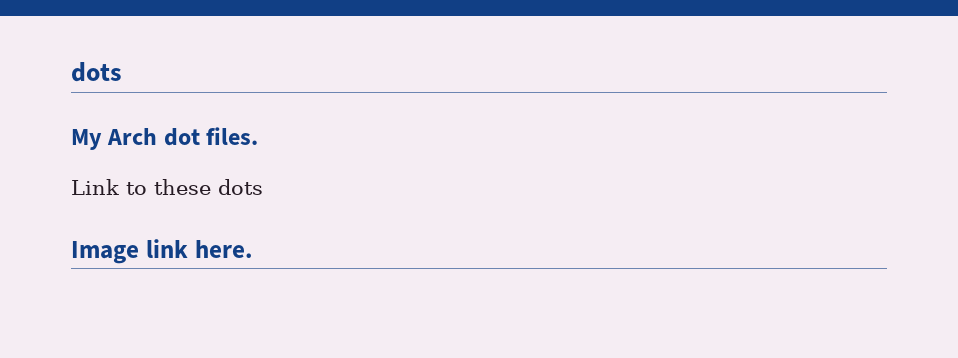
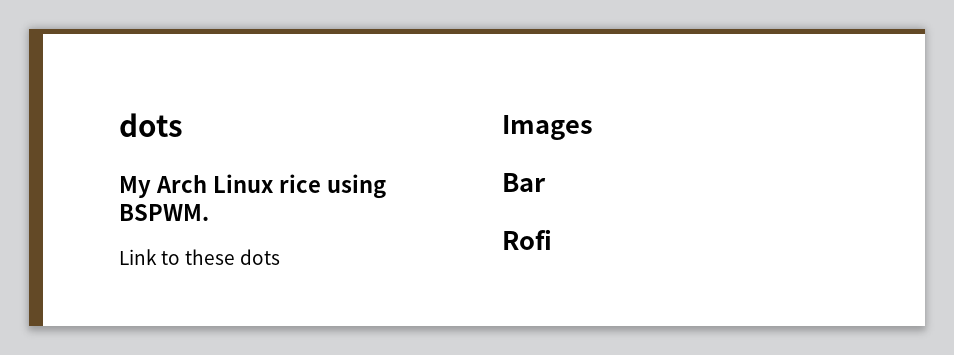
[163,127,259,146] dot files. -> [212,174,386,199] [119,204,209,221] Linux rice using BSPWM.
[71,239,253,264] Image link here. -> [502,115,593,140] [502,173,546,192] [502,229,552,250] Images // Bar // Rofi

